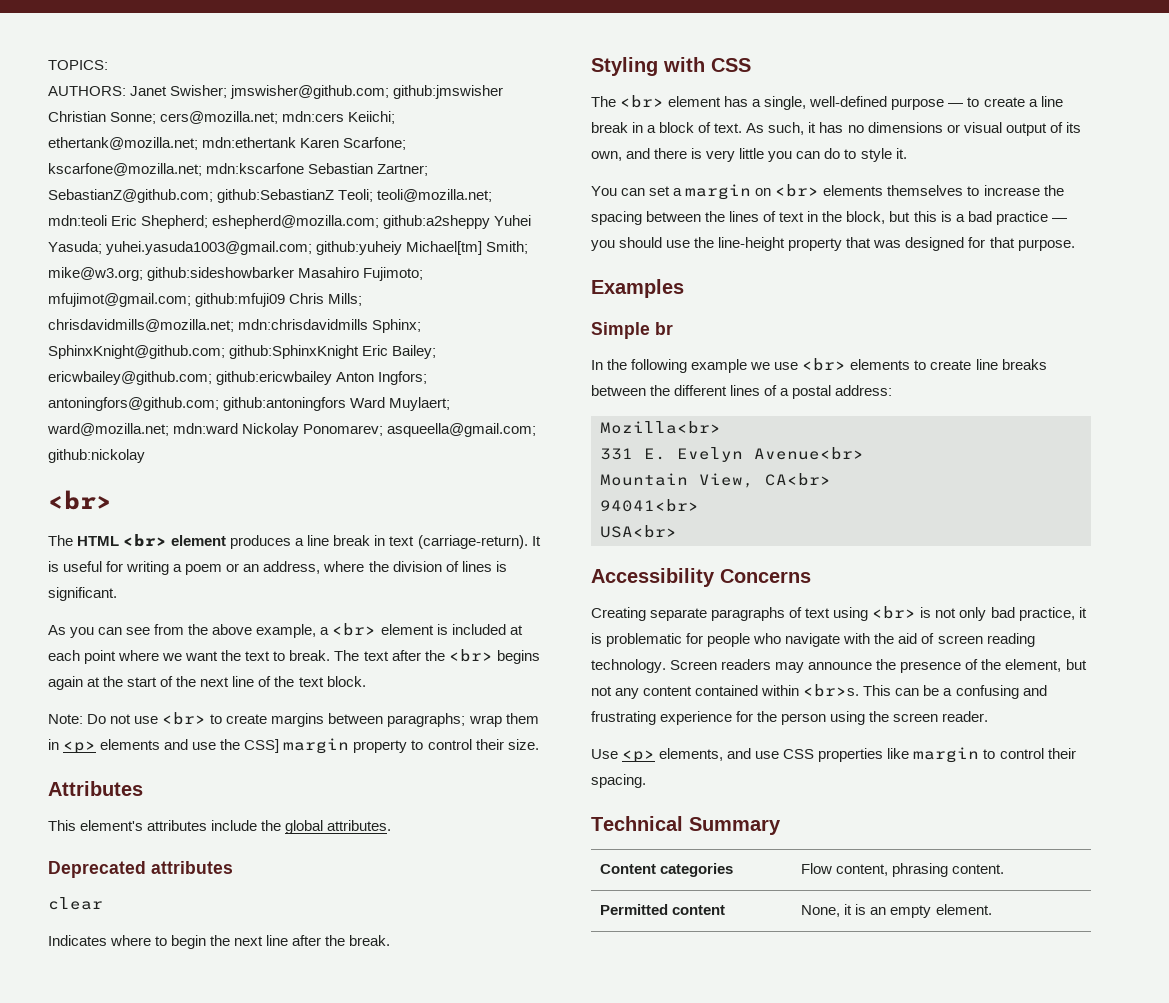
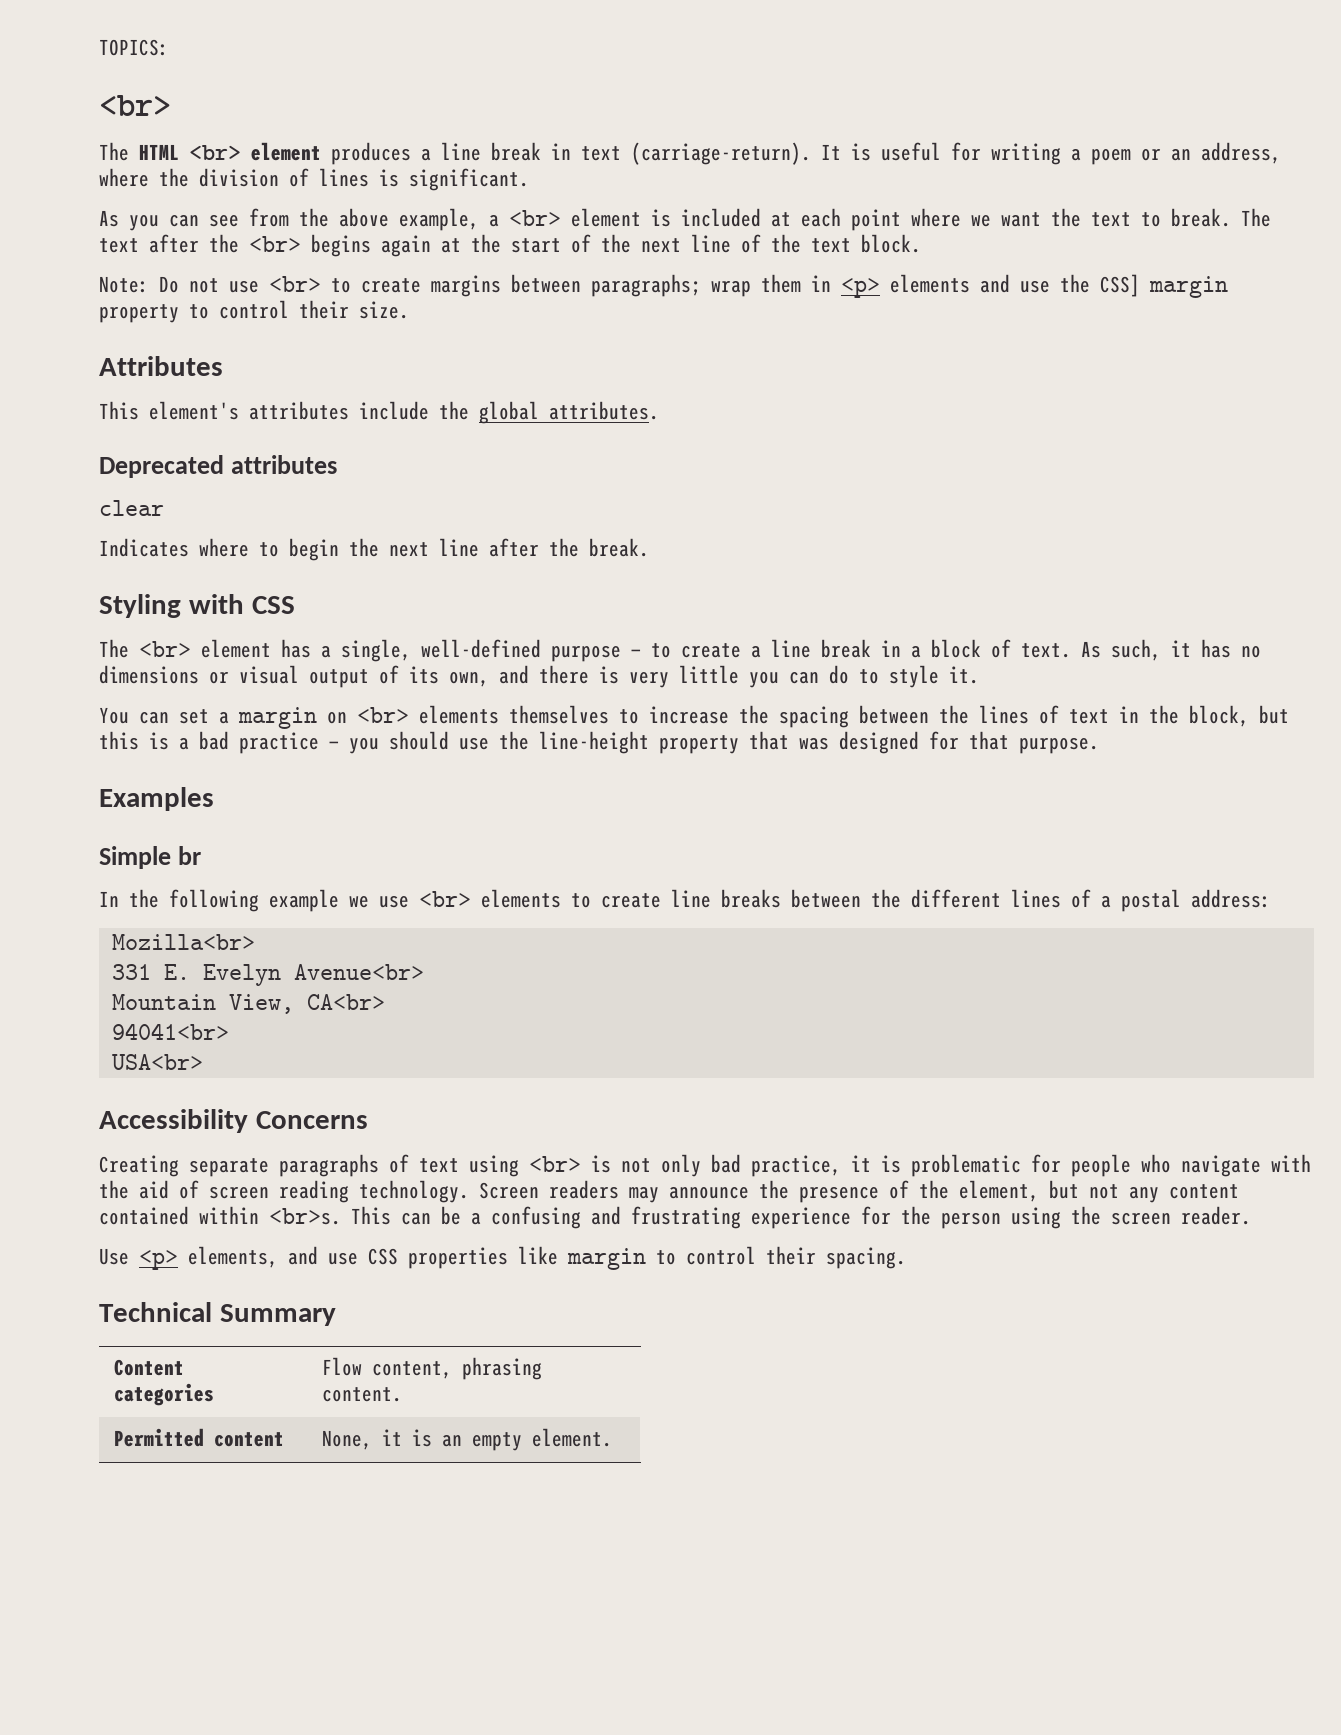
[48,85,504,99] [48,111,396,124] [48,137,407,150] [48,163,429,176] [48,189,493,203] [48,215,532,229] [48,241,529,255] [48,267,424,281] [48,293,363,307] [48,319,422,333] [48,345,437,359] [48,371,428,385] [48,397,451,411] [47,423,537,437] [48,449,145,463] // AUTHORS: Janet Swisher; jmswisher@github.com; github:jmswisher Christian Sonne; cers@mozilla.net; mdn:cers Keiichi; ethertank@mozilla.net; mdn:ethertank Karen Scarfone; kscarfone@mozilla.net; mdn:kscarfone Sebastian Zartner; SebastianZ@github.com; github:SebastianZ Teoli; teoli@mozilla.net; mdn:teoli Eric Shepherd; eshepherd@mozilla.com; github:a2sheppy Yuhei Yasuda; yuhei.yasuda1003@gmail.com; github:yuheiy Michael[tm] Smith; mike@w3.org; github:sideshowbarker Masahiro Fujimoto; mfujimot@gmail.com; github:mfuji09 Chris Mills; chrisdavidmills@mozilla.net; mdn:chrisdavidmills Sphinx; SphinxKnight@github.com; github:SphinxKnight Eric Bailey; ericwbailey@github.com; github:ericwbailey Anton Ingfors; antoningfors@github.com; github:antoningfors Ward Muylaert; ward@mozilla.net; mdn:ward Nickolay Ponomarev; asqueella@gmail.com; github:nickolay -> (169, 47) none

